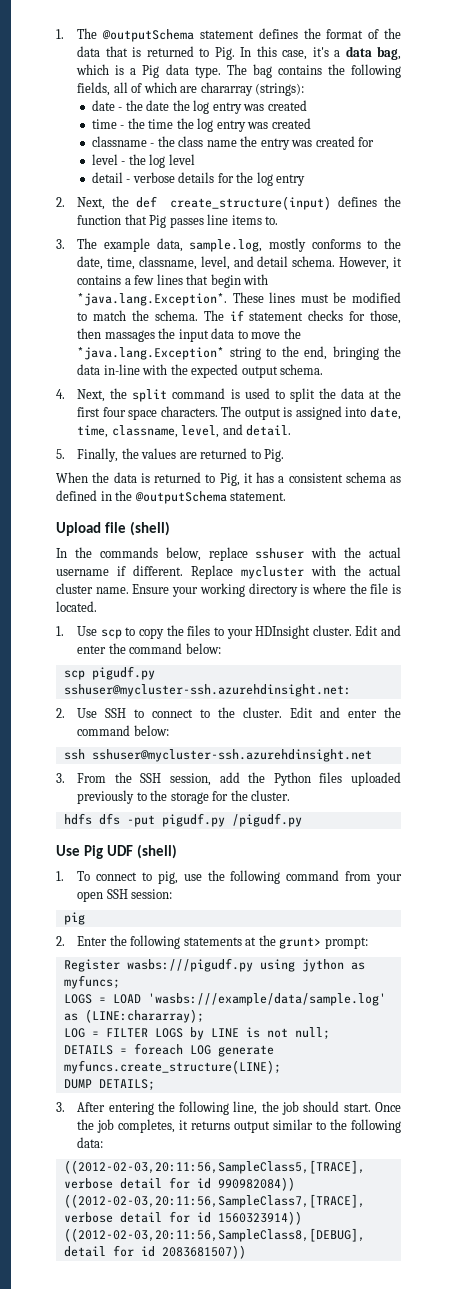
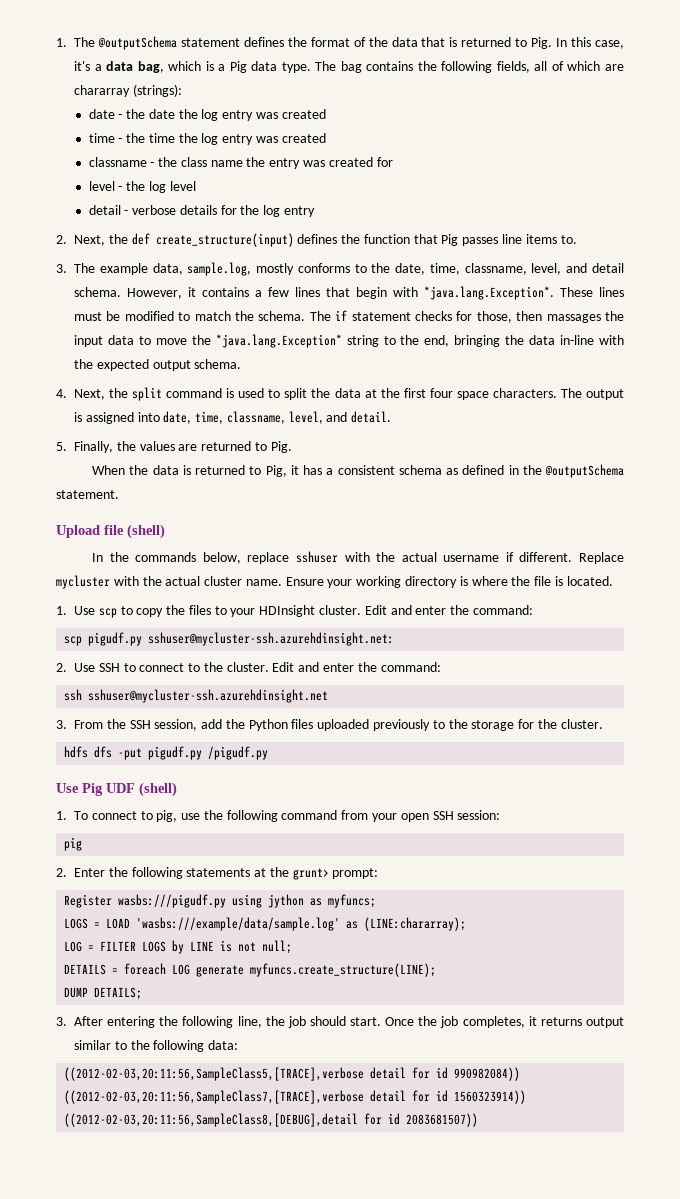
[129,643,221,654] command below: -> [472,605,533,615] command:
[77,725,169,736] command below: -> [380,662,441,672] command:

